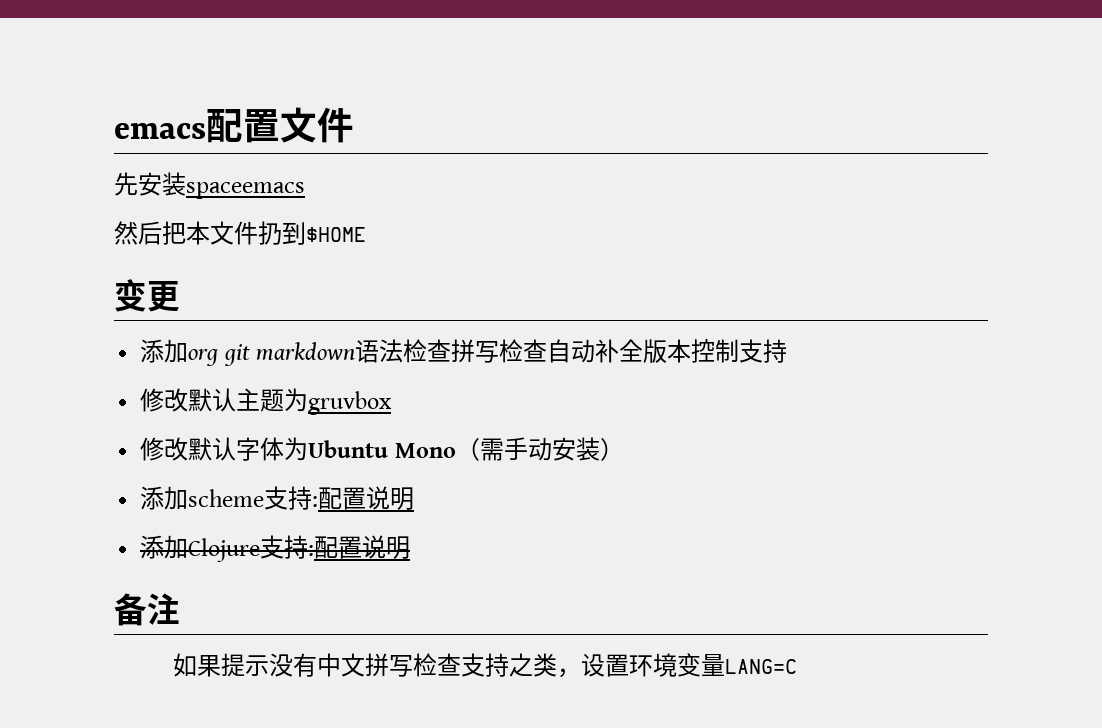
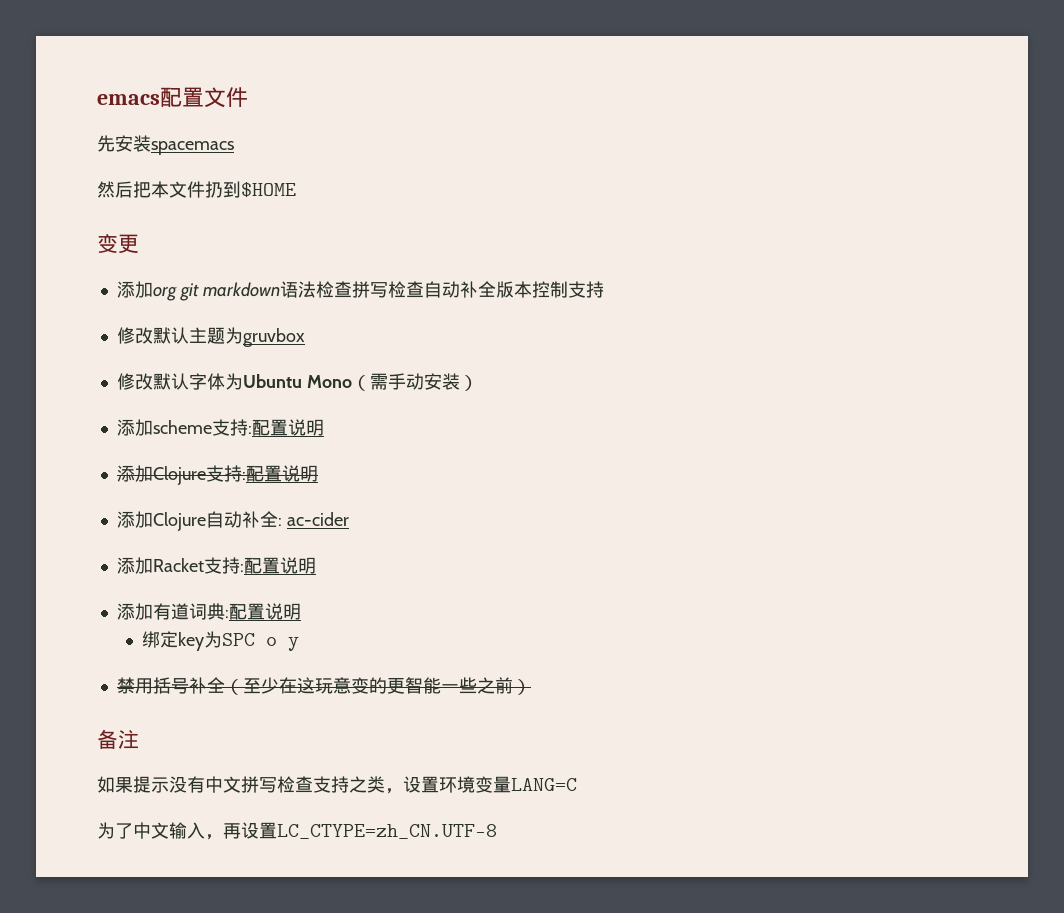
[186,182,305,199] spaceemacs -> [151,141,234,155] spacemacs
(411, 547) none -> [116,511,349,531] [116,557,316,574] [116,603,301,620] [142,631,300,651] [116,677,531,695] // 添加Clojure自动补全: ac-cider // 添加Racket支持:配置说明 // 添加有道词典:配置说明 // 绑定key为SPC o y // 禁用括号补全（至少在这玩意变的更智能一些之前）
(797, 666) none -> [97,822,497,840] // 为了中文输入，再设置LC_CTYPE=zh_CN.UTF-8

